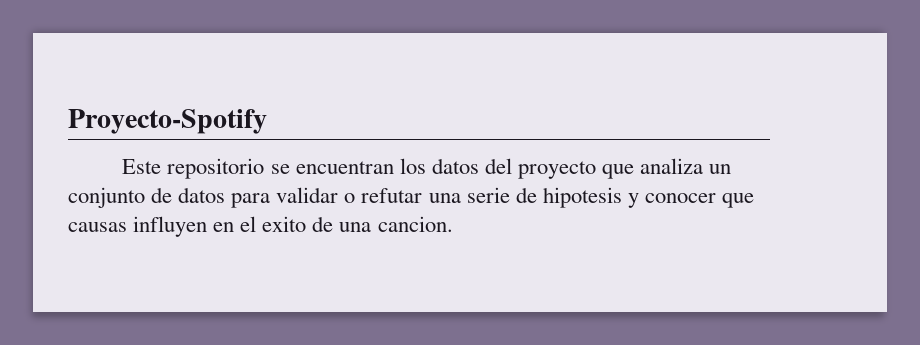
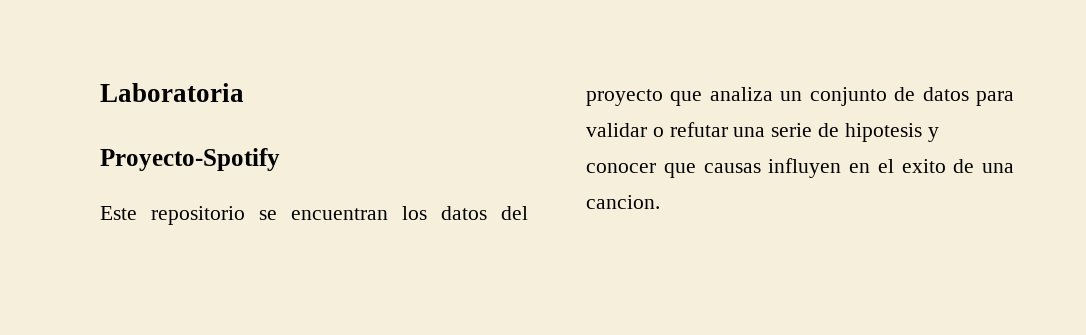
(68, 121) none -> [100,83,244,102] Laboratoria //

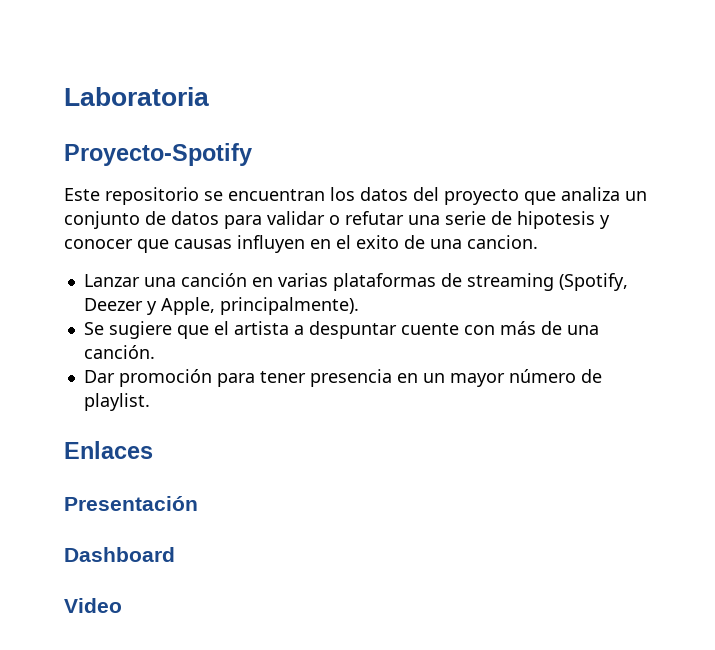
(660, 202) none -> [83,273,628,291] [83,297,359,315] [83,321,599,339] [83,345,155,359] [83,369,602,387] [83,393,150,411] [64,441,153,459] [64,496,198,511] [64,547,175,562] [64,598,122,613] // Lanzar una canción en varias plataformas de streaming (Spotify, Deezer y Apple, principalmente). // Se sugiere que el artista a despuntar cuente con más de una canción. // Dar promoción para tener presencia en un mayor número de playlist. // Enlaces // Presentación // Dashboard // Video

